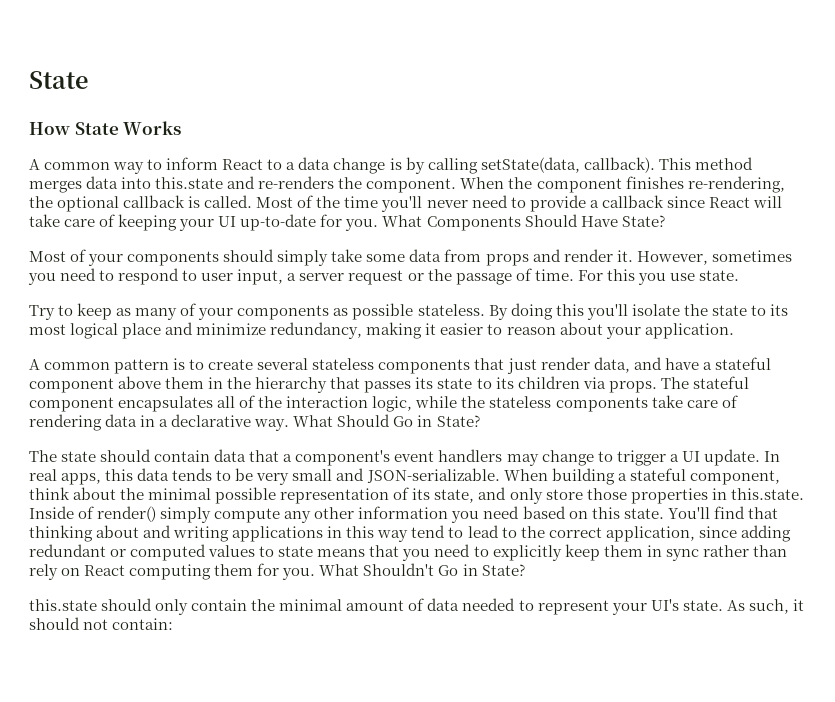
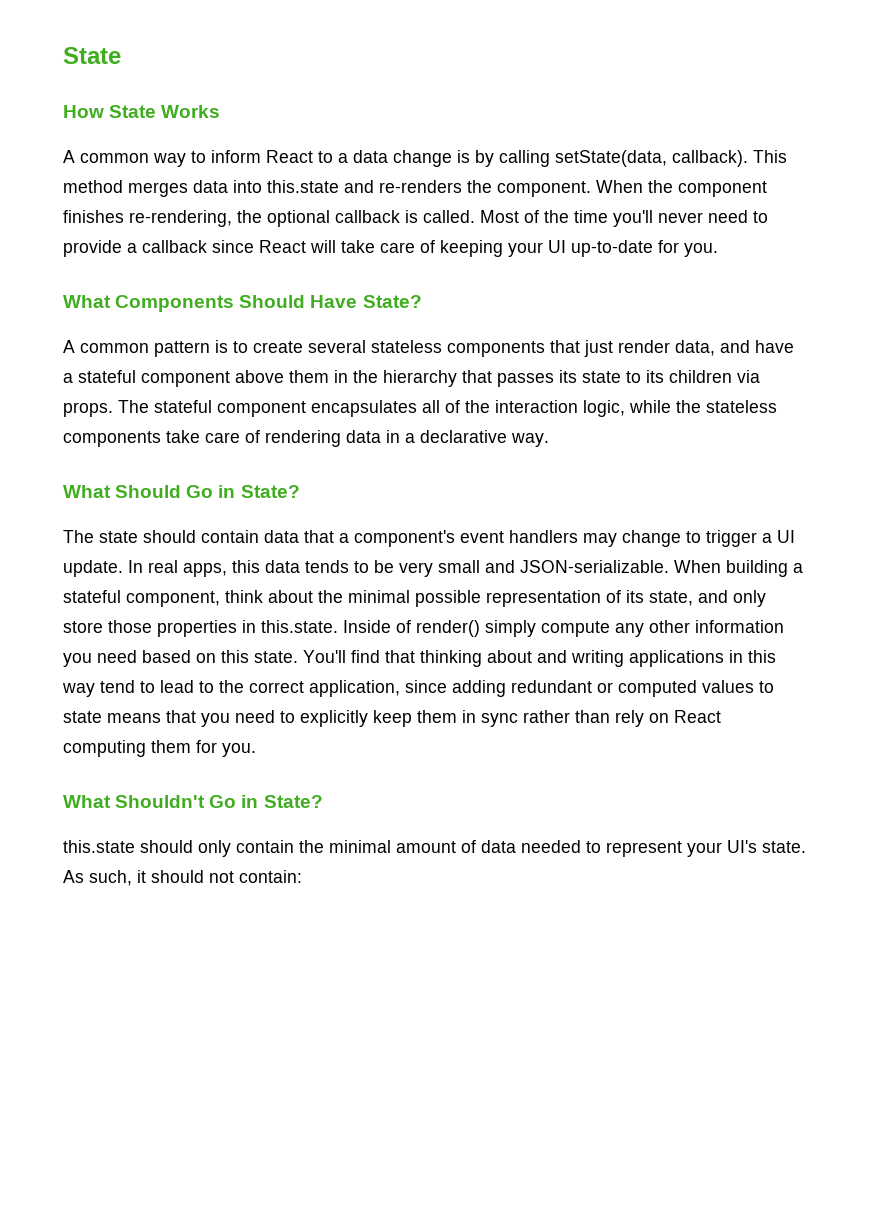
(379, 225) none -> (718, 250) //
[29,249,792,266] [28,268,739,285] [29,303,788,320] [29,322,734,339] // Most of your components should simply take some data from props and render it. However, sometimes you need to respond to user input, a server request or the passage of time. For this you use state. // Try to keep as many of your components as possible stateless. By doing this you'll isolate the state to its most logical place and minimize redundancy, making it easier to reason about your application. -> (422, 301) none
(290, 425) none -> (549, 440) //
(316, 574) none -> (256, 750) //

